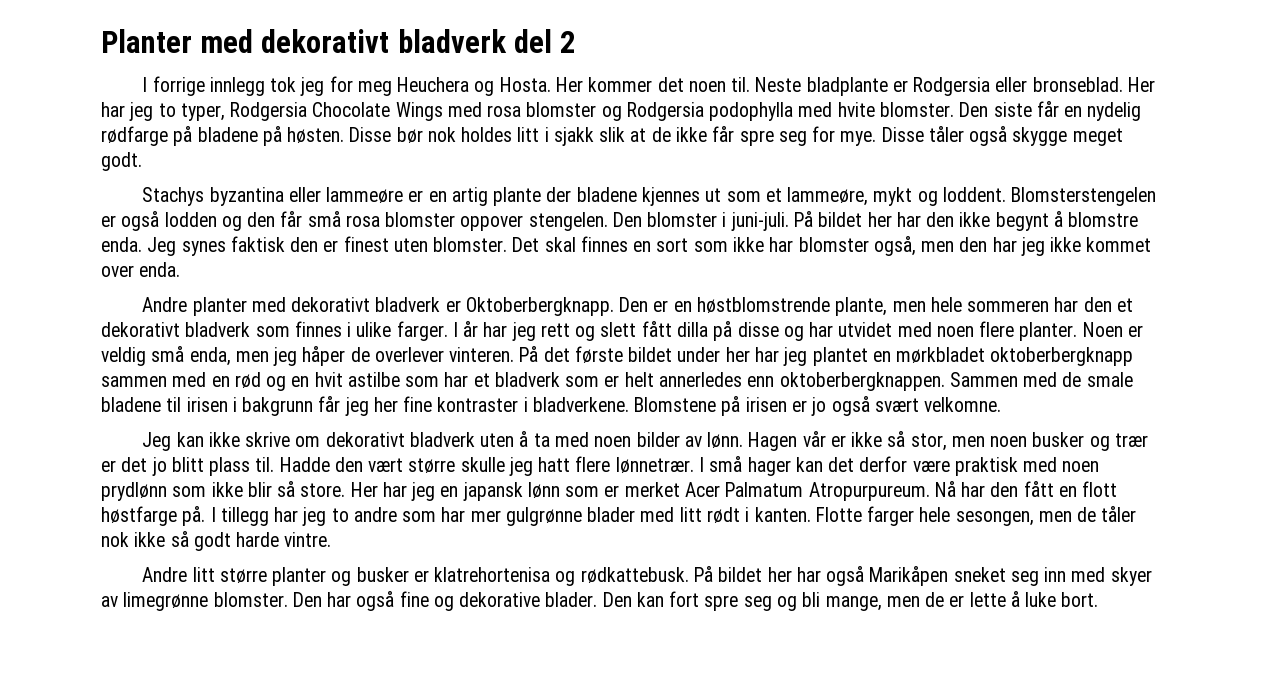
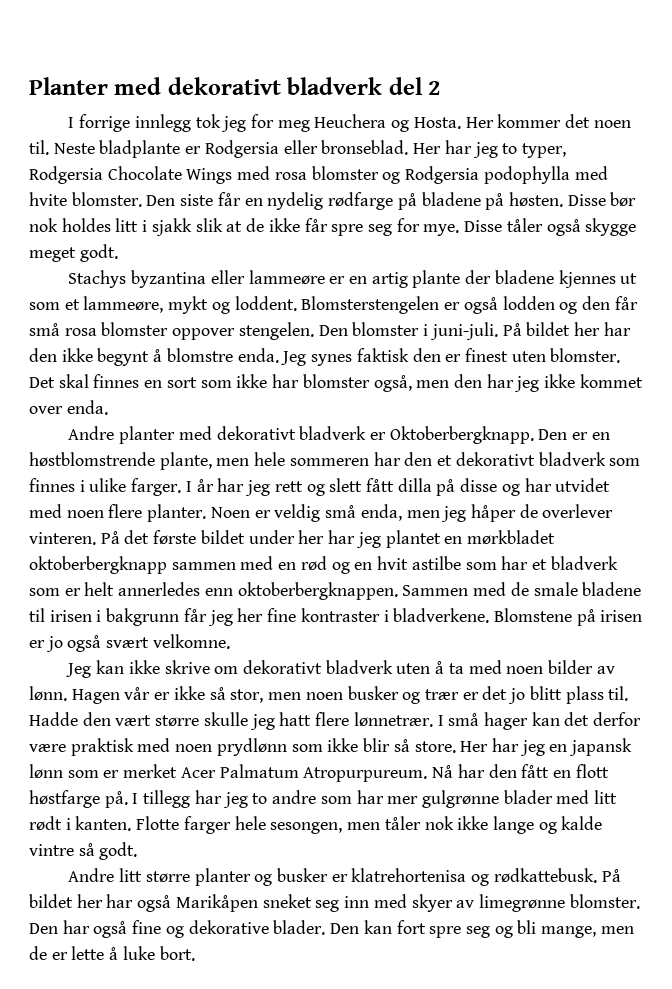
[1077,507,1097,522] de -> (381, 826) none
[170,531,332,551] så godt harde vintre. -> [492,816,603,834] [29,842,138,860] lange og kalde vintre så godt.

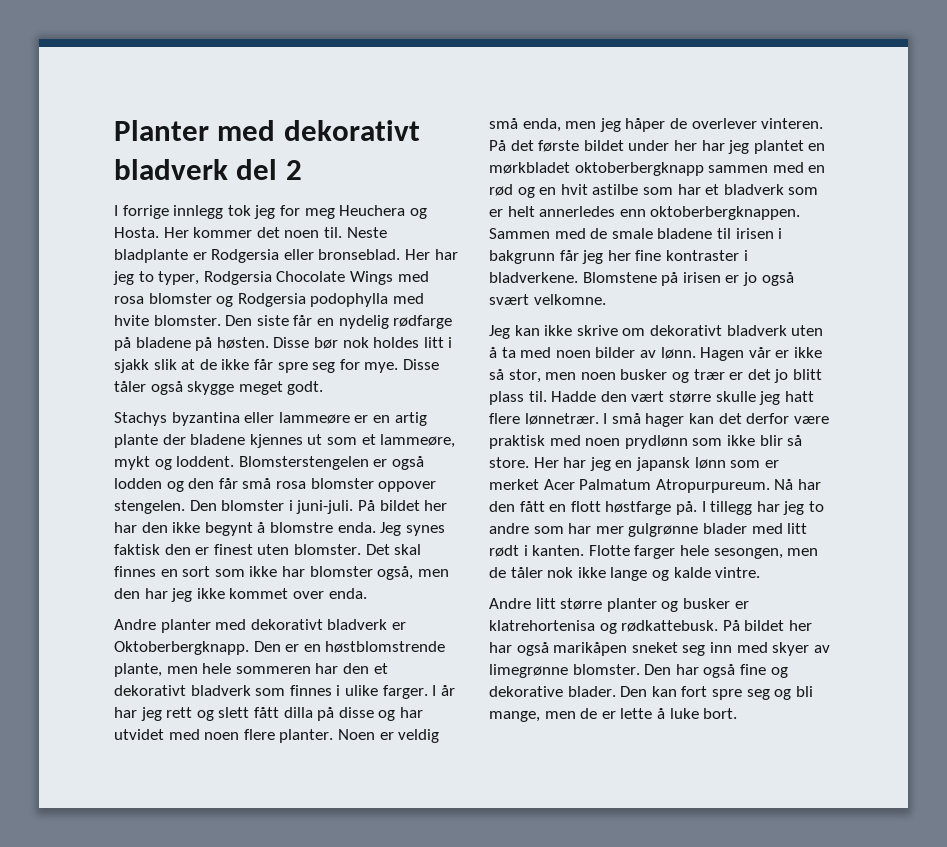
(381, 826) none -> [489,567,506,578] de
[29,842,138,860] vintre så godt. -> [715,567,761,578] vintre.
[175,894,258,912] Marikåpen -> [553,642,628,656] marikåpen

